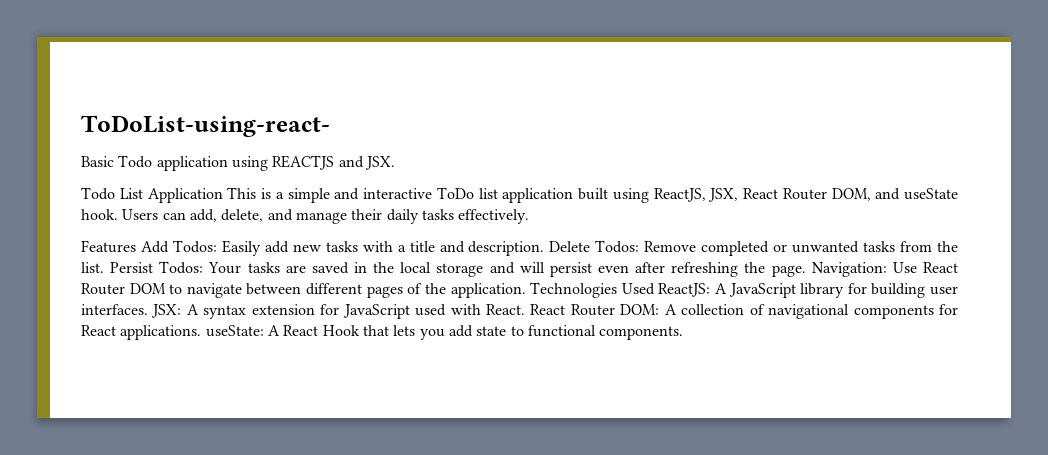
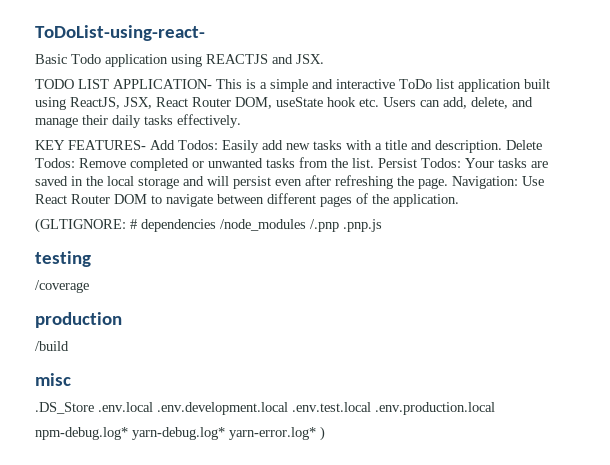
[81,187,223,203] Todo List Application -> [35,79,212,89] TODO LIST APPLICATION-
[875,188,958,200] [81,209,118,220] and useState hook. -> [276,97,379,107] useState hook etc.
[81,240,136,253] Features -> [35,140,146,150] KEY FEATURES-
[530,282,958,298] [81,304,959,319] [81,325,684,340] Technologies Used ReactJS: A JavaScript library for building user interfaces. JSX: A syntax extension for JavaScript used with React. React Router DOM: A collection of navigational components for React applications. useState: A React Hook that lets you add state to functional components. -> [35,218,382,233] [35,251,91,267] [35,280,89,293] [35,312,122,328] [35,341,69,351] [35,373,71,386] [35,402,495,415] [35,426,325,441] // (GLTIGNORE: # dependencies /node_modules /.pnp .pnp.js // testing // /coverage // production // /build // misc // .DS_Store .env.local .env.development.local .env.test.local .env.production.local // npm-debug.log* yarn-debug.log* yarn-error.log* )

